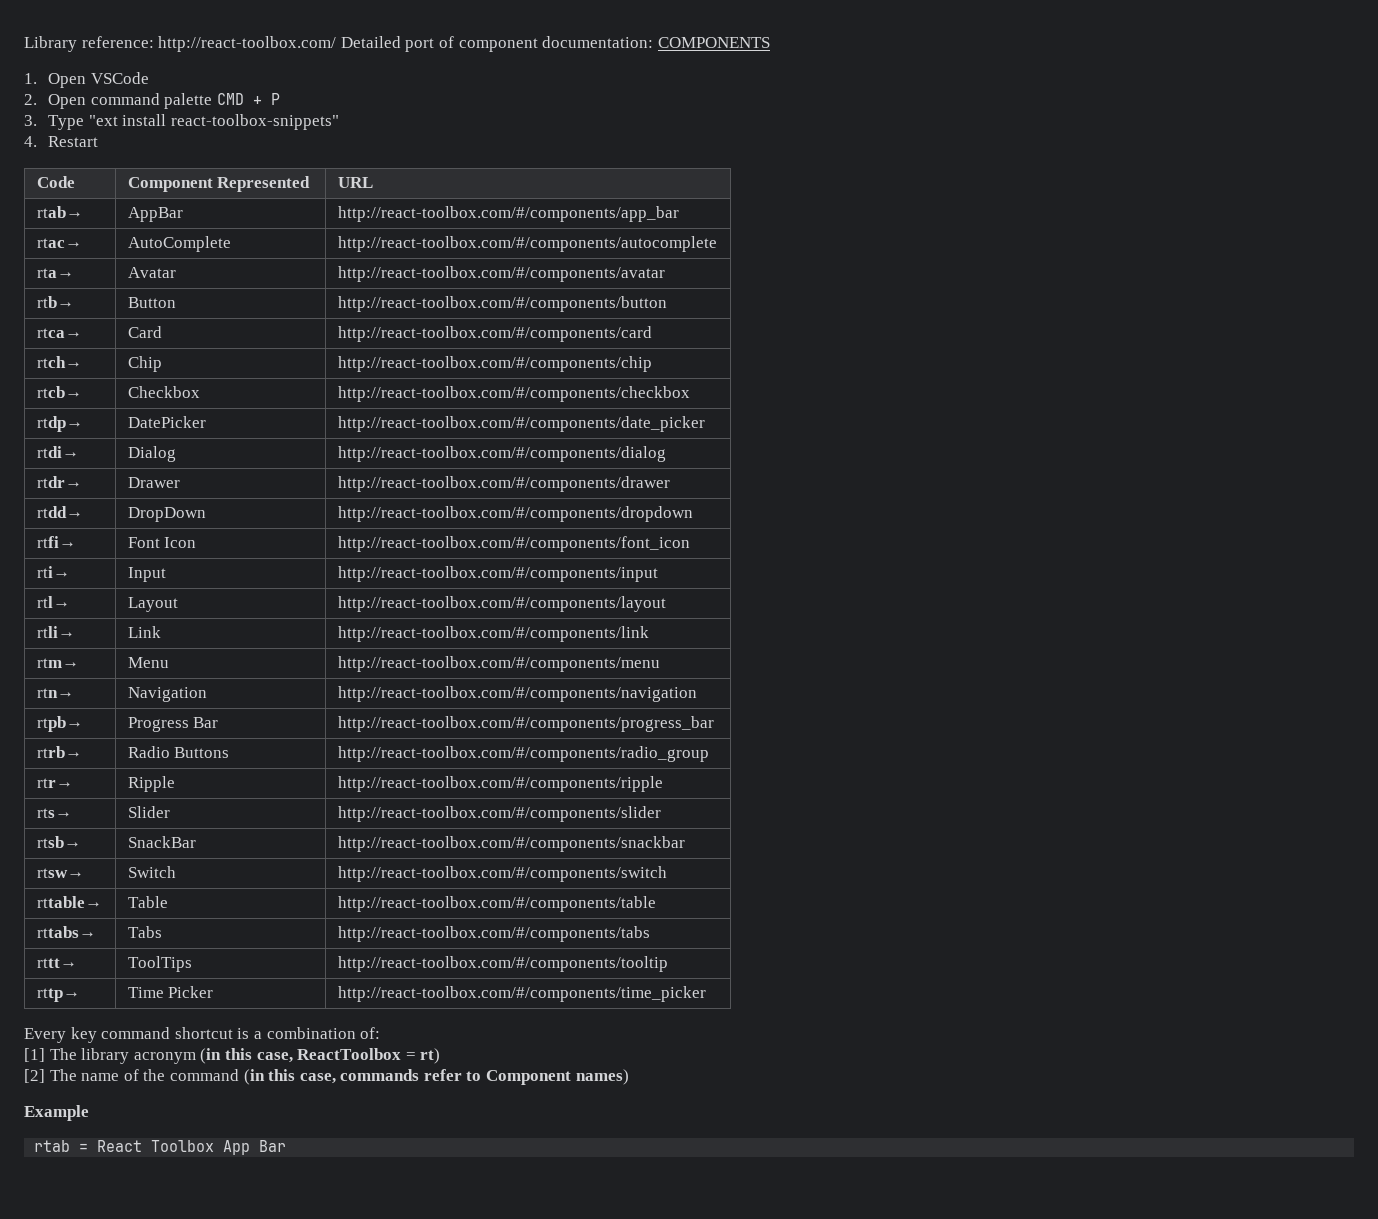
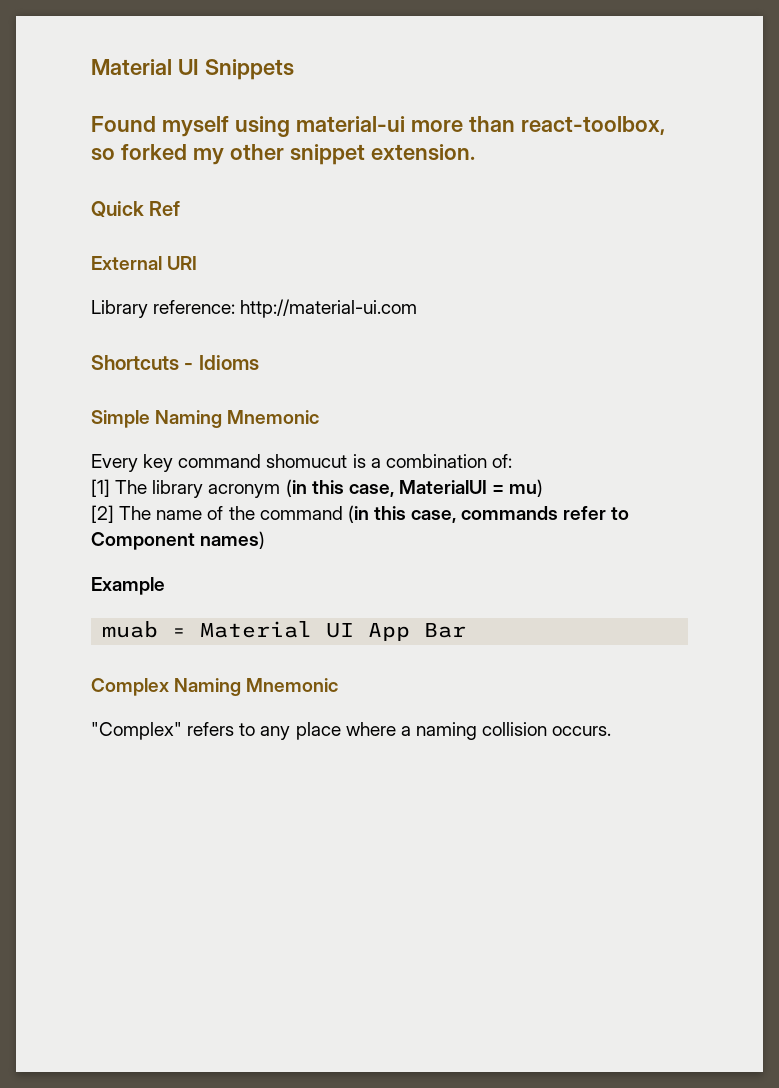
[24,36,770,52] [24,72,149,88] [24,93,280,109] [24,114,339,130] [24,136,99,147] [36,176,75,188] [127,176,311,192] [337,177,373,188] [36,206,83,218] [127,207,183,222] [337,206,679,222] [36,238,82,248] [127,236,231,252] [337,236,717,252] [36,268,74,278] [127,267,176,278] [337,266,665,282] [36,296,74,308] [127,297,176,308] [337,296,667,312] [36,328,82,338] [127,326,162,338] [337,326,652,342] [36,356,82,368] [127,356,162,372] [337,356,652,372] [36,386,82,398] [127,386,200,398] [337,386,690,402] [36,416,83,432] [127,416,206,428] [337,416,705,432] [36,446,79,458] [127,446,176,462] [337,446,666,462] [36,476,82,488] [127,477,180,488] [337,476,670,492] [36,506,83,518] [127,507,206,522] [337,506,693,522] [36,536,76,548] [127,537,197,548] [337,536,690,552] [36,566,70,578] [127,567,166,582] [337,566,658,582] [36,596,70,608] [127,597,178,612] [337,596,666,612] [36,626,75,638] [127,626,161,638] [337,626,649,642] [36,658,79,668] [127,657,169,668] [337,656,660,672] [36,688,74,698] [127,687,207,702] [337,686,697,702] [36,716,83,732] [127,717,219,732] [337,716,714,732] [36,746,82,758] [127,746,230,758] [337,746,709,762] [36,778,73,788] [127,776,175,792] [337,776,663,792] [36,808,72,818] [127,806,170,818] [337,806,661,822] [36,836,81,848] [127,836,196,848] [337,836,685,852] [36,868,84,878] [127,866,176,878] [337,866,667,882] [36,896,102,908] [127,896,168,908] [337,896,656,912] [36,926,96,938] [127,926,162,938] [337,926,650,942] [36,958,77,968] [127,956,192,972] [337,956,668,972] [36,988,80,1002] [127,986,214,998] [337,986,706,1002] Library reference: http://react-toolbox.com/ Detailed port of component documentation: COMPONENTS // 1. Open VSCode // 2. Open command palette CMD + P // 3. Type "ext install react-toolbox-snippets" // 4. Restart // Code | Component Represented | URL // rtab→ | AppBar | http://react-toolbox.com/#/components/app_bar // rtac→ | AutoComplete | http://react-toolbox.com/#/components/autocomplete // rta→ | Avatar | http://react-toolbox.com/#/components/avatar // rtb→ | Button | http://react-toolbox.com/#/components/button // rtca→ | Card | http://react-toolbox.com/#/components/card // rtch→ | Chip | http://react-toolbox.com/#/components/chip // rtcb→ | Checkbox | http://react-toolbox.com/#/components/checkbox // rtdp→ | DatePicker | http://react-toolbox.com/#/components/date_picker // rtdi→ | Dialog | http://react-toolbox.com/#/components/dialog // rtdr→ | Drawer | http://react-toolbox.com/#/components/drawer // rtdd→ | DropDown | http://react-toolbox.com/#/components/dropdown // rtfi→ | Font Icon | http://react-toolbox.com/#/components/font_icon // rti→ | Input | http://react-toolbox.com/#/components/input // rtl→ | Layout | http://react-toolbox.com/#/components/layout // rtli→ | Link | http://react-toolbox.com/#/components/link // rtm→ | Menu | http://react-toolbox.com/#/components/menu // rtn→ | Navigation | http://react-toolbox.com/#/components/navigation // rtpb→ | Progress Bar | http://react-toolbox.com/#/components/progress_bar // rtrb→ | Radio Buttons | http://react-toolbox.com/#/components/radio_group // rtr→ | Ripple | http://react-toolbox.com/#/components/ripple // rts→ | Slider | http://react-toolbox.com/#/components/slider // rtsb→ | SnackBar | http://react-toolbox.com/#/components/snackbar // rtsw→ | Switch | http://react-toolbox.com/#/components/switch // rttable→ | Table | http://react-toolbox.com/#/components/table // rttabs→ | Tabs | http://react-toolbox.com/#/components/tabs // rttt→ | ToolTips | http://react-toolbox.com/#/components/tooltip // rttp→ | Time Picker | http://react-toolbox.com/#/components/time_picker -> [91,59,294,80] [91,116,665,137] [91,144,475,165] [91,201,181,218] [91,256,198,270] [91,299,418,318] [91,355,259,370] [91,410,320,428] Material UI Snippets // Found myself using material-ui more than react-toolbox, so forked my other snippet extension. // Quick Ref // External URI // Library reference: http://material-ui.com // Shortcuts - Idioms // Simple Naming Mnemonic
[174,1027,233,1039] shortcut -> [266,454,348,468] shomucut
[297,1048,441,1064] ReactToolbox = rt) -> [398,479,544,497] MaterialUI = mu)
[34,1140,287,1155] rtab = React Toolbox App Bar -> [102,621,467,641] [91,678,339,696] [91,722,612,740] muab = Material UI App Bar // Complex Naming Mnemonic // "Complex" refers to any place where a naming collision occurs.

